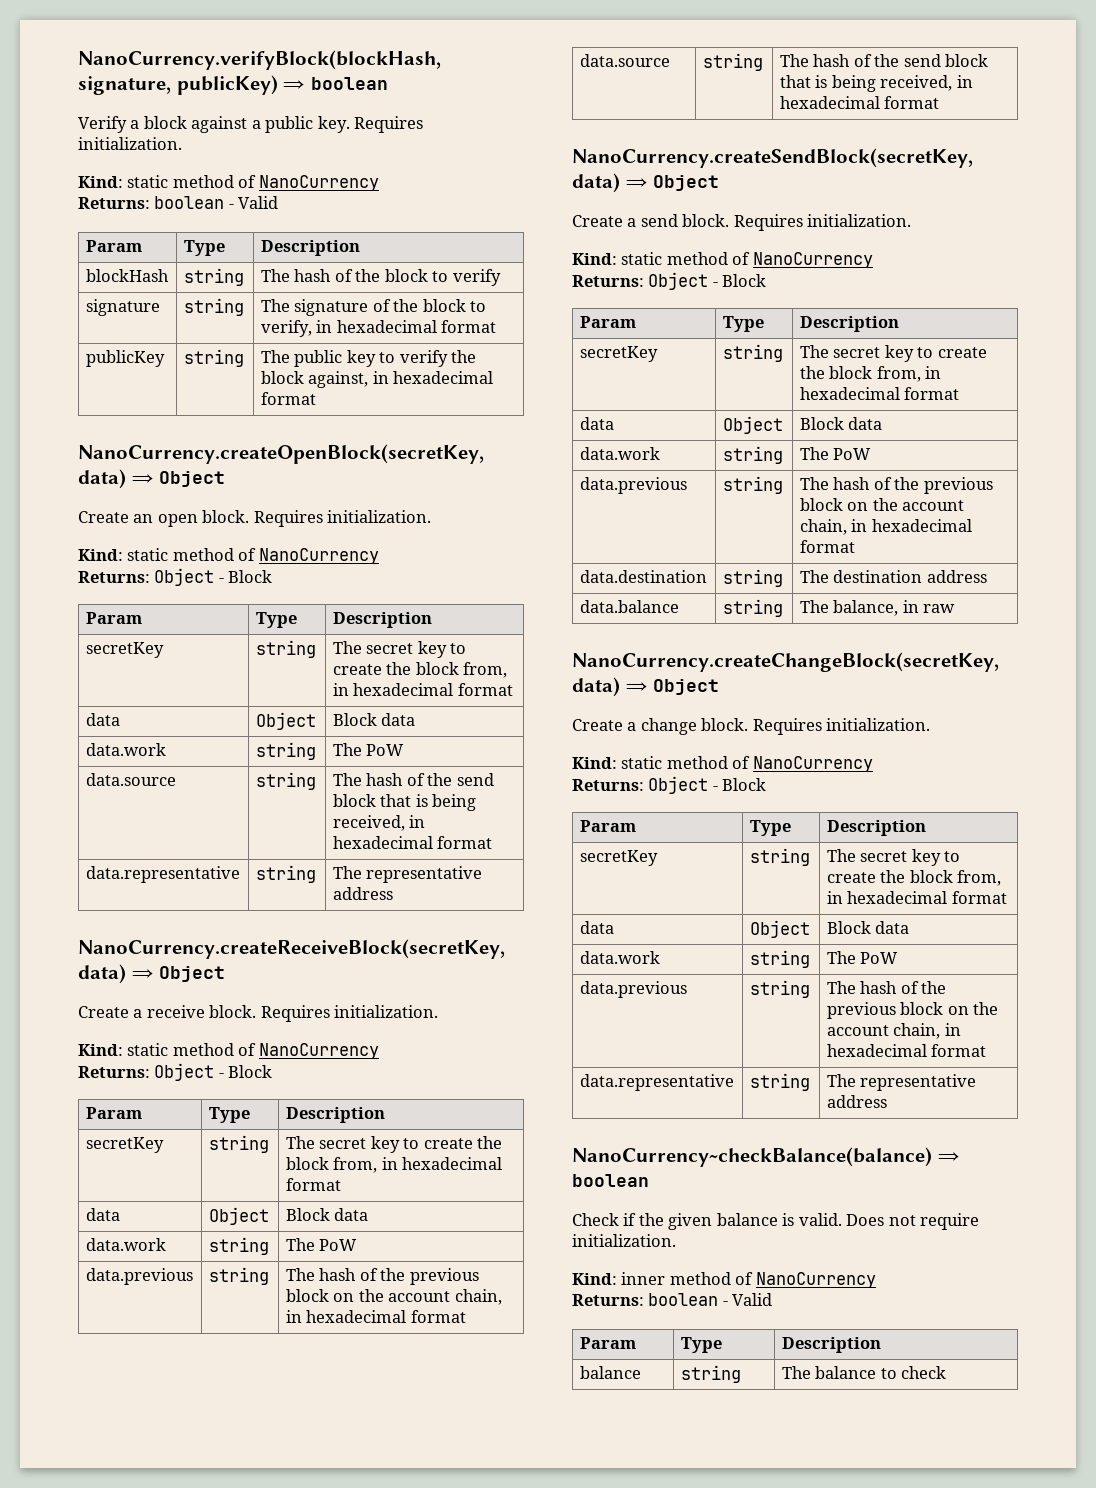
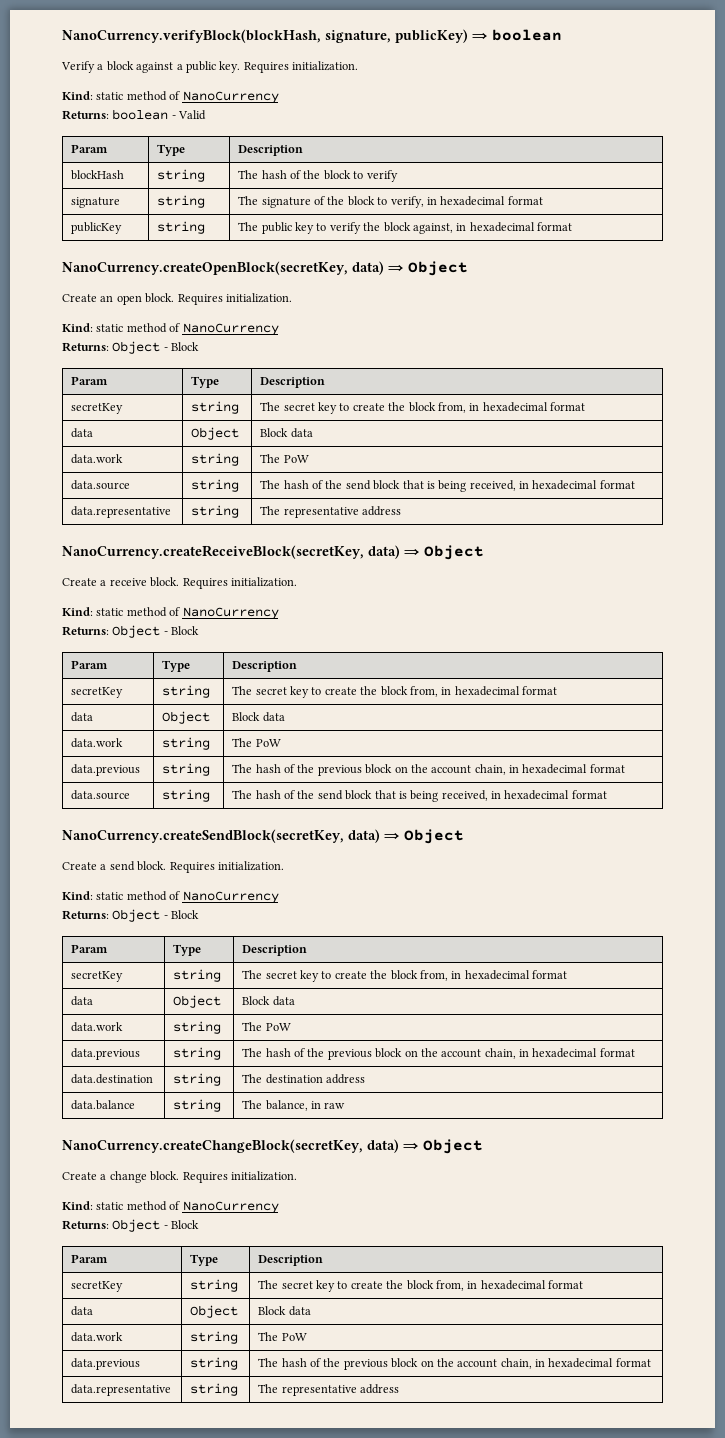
[572,1147,960,1167] [572,1174,649,1187] [572,1213,980,1230] [572,1234,676,1247] [572,1272,876,1288] [572,1293,773,1306] [579,1337,636,1349] [680,1337,722,1353] [781,1337,881,1353] [579,1366,641,1379] [680,1365,741,1383] [781,1366,947,1379] // NanoCurrency~checkBalance(balance) ⇒ boolean // Check if the given balance is valid. Does not require initialization. // Kind: inner method of NanoCurrency // Returns: boolean - Valid // Param | Type | Description // balance | string | The balance to check -> (400, 1389) none

